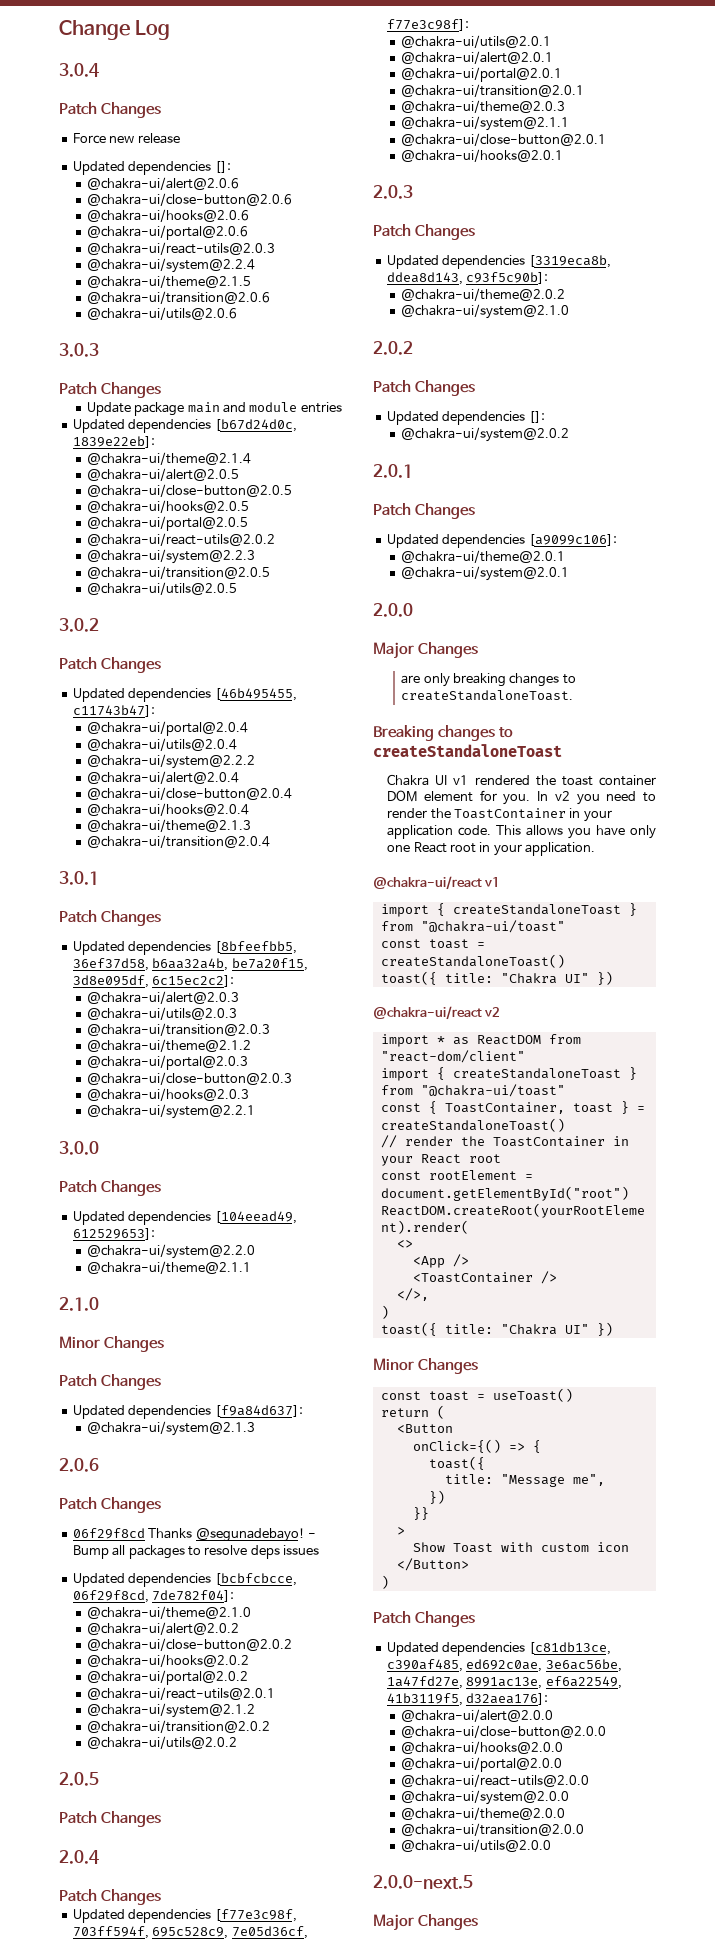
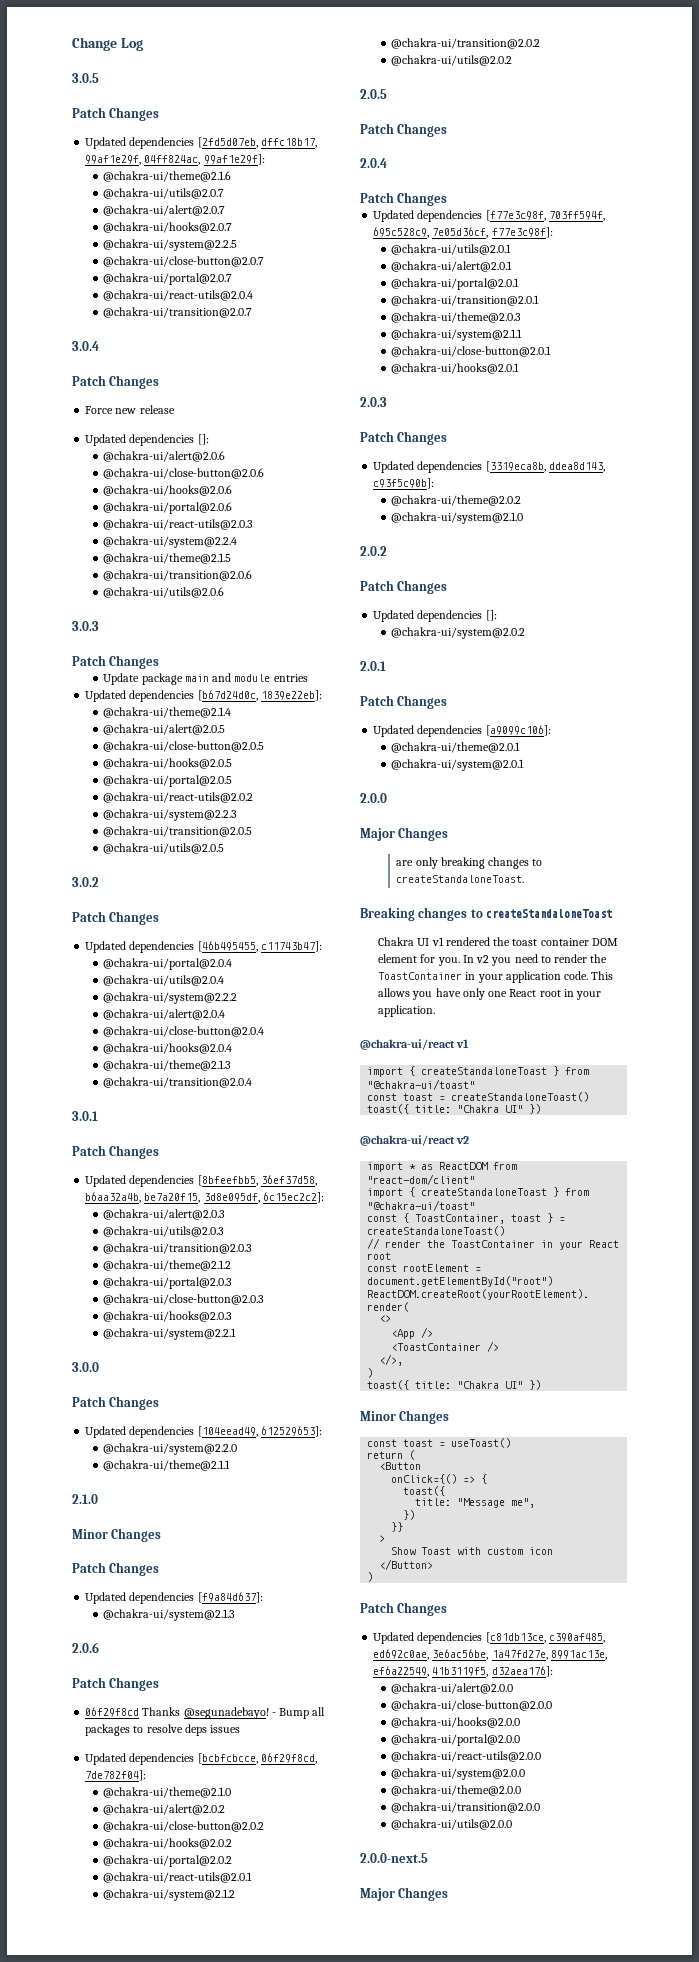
(171, 30) none -> [72,73,99,83] [72,107,160,121] [85,137,317,149] [85,154,265,165] [103,171,232,182] [103,188,225,199] [103,205,226,216] [103,222,233,233] [103,239,238,251] [103,256,265,267] [103,273,233,285] [103,290,254,301] [103,307,253,318] // 3.0.5 // Patch Changes // Updated dependencies [2fd5d07eb, dffc18b17, 99af1e29f, 04ff824ac, 99af1e29f]: // @chakra-ui/theme@2.1.6 // @chakra-ui/utils@2.0.7 // @chakra-ui/alert@2.0.7 // @chakra-ui/hooks@2.0.7 // @chakra-ui/system@2.2.5 // @chakra-ui/close-button@2.0.7 // @chakra-ui/portal@2.0.7 // @chakra-ui/react-utils@2.0.4 // @chakra-ui/transition@2.0.7

